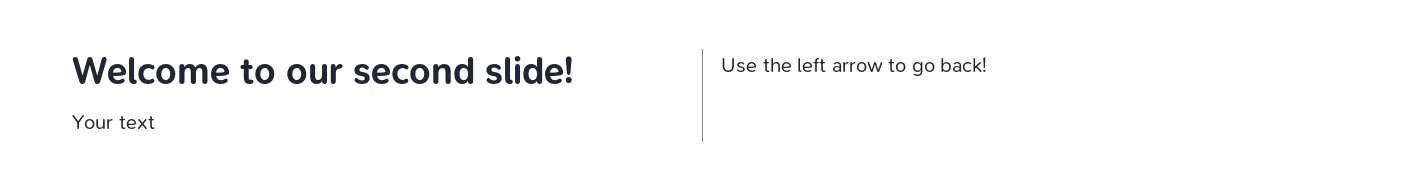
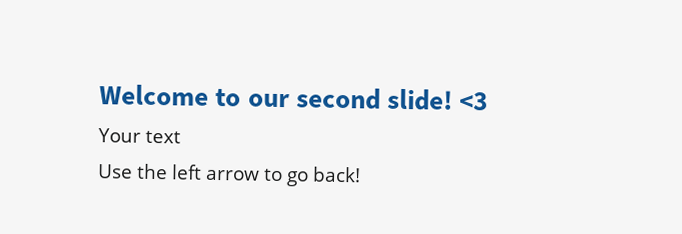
(573, 70) none -> [459,91,489,111] <3

